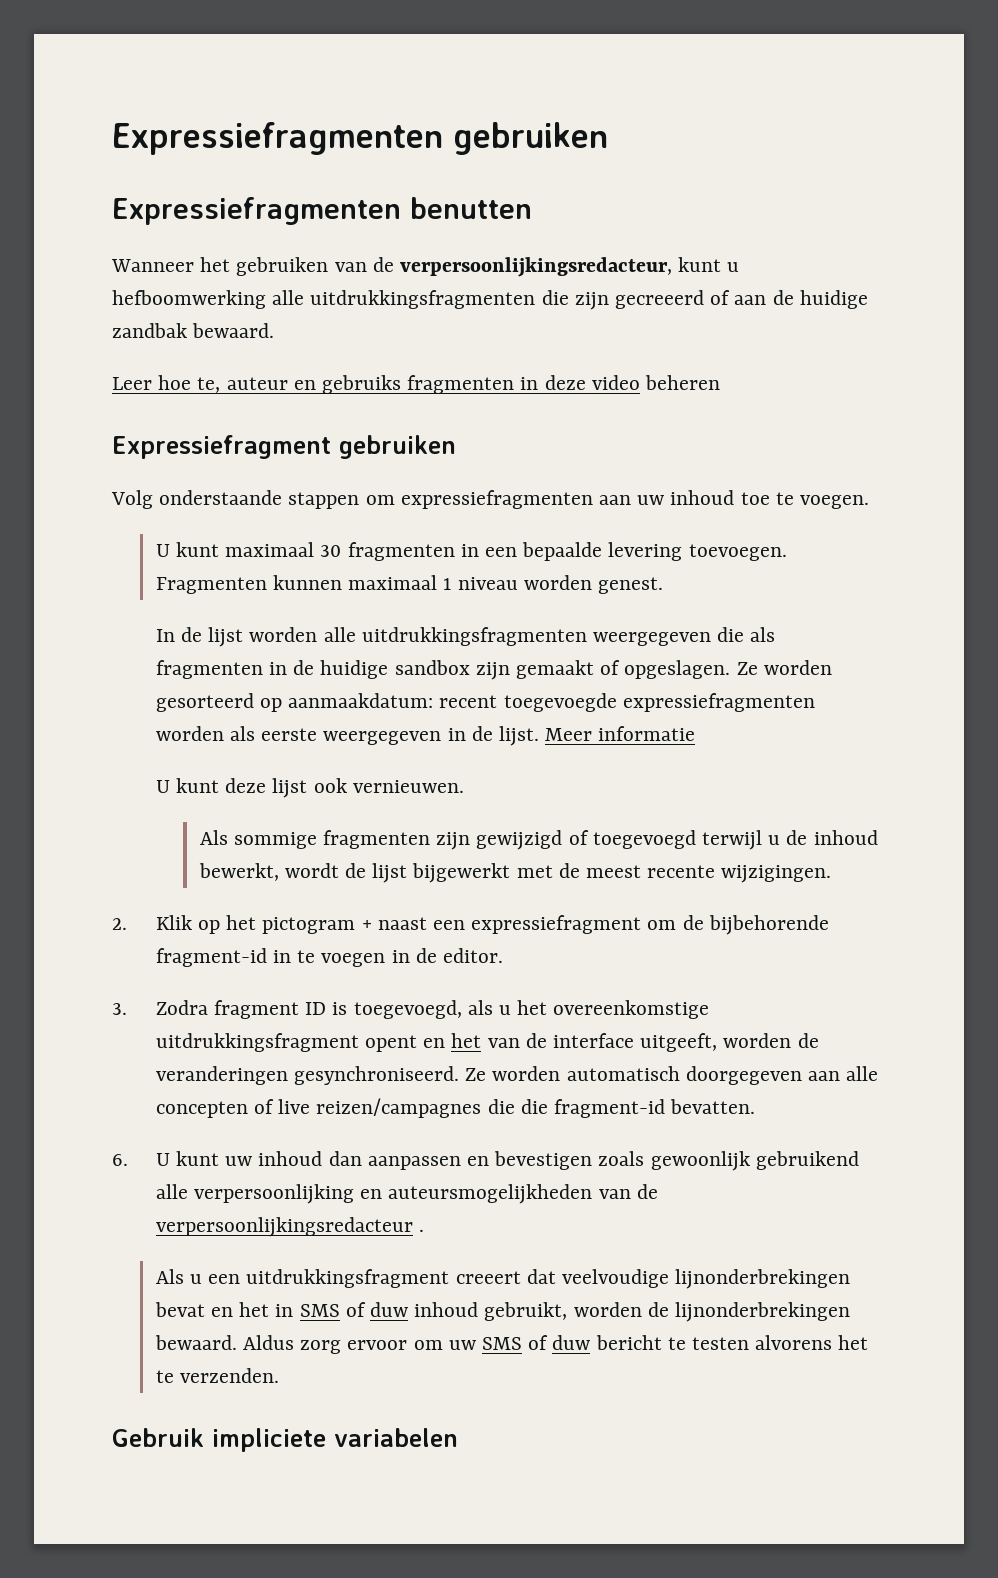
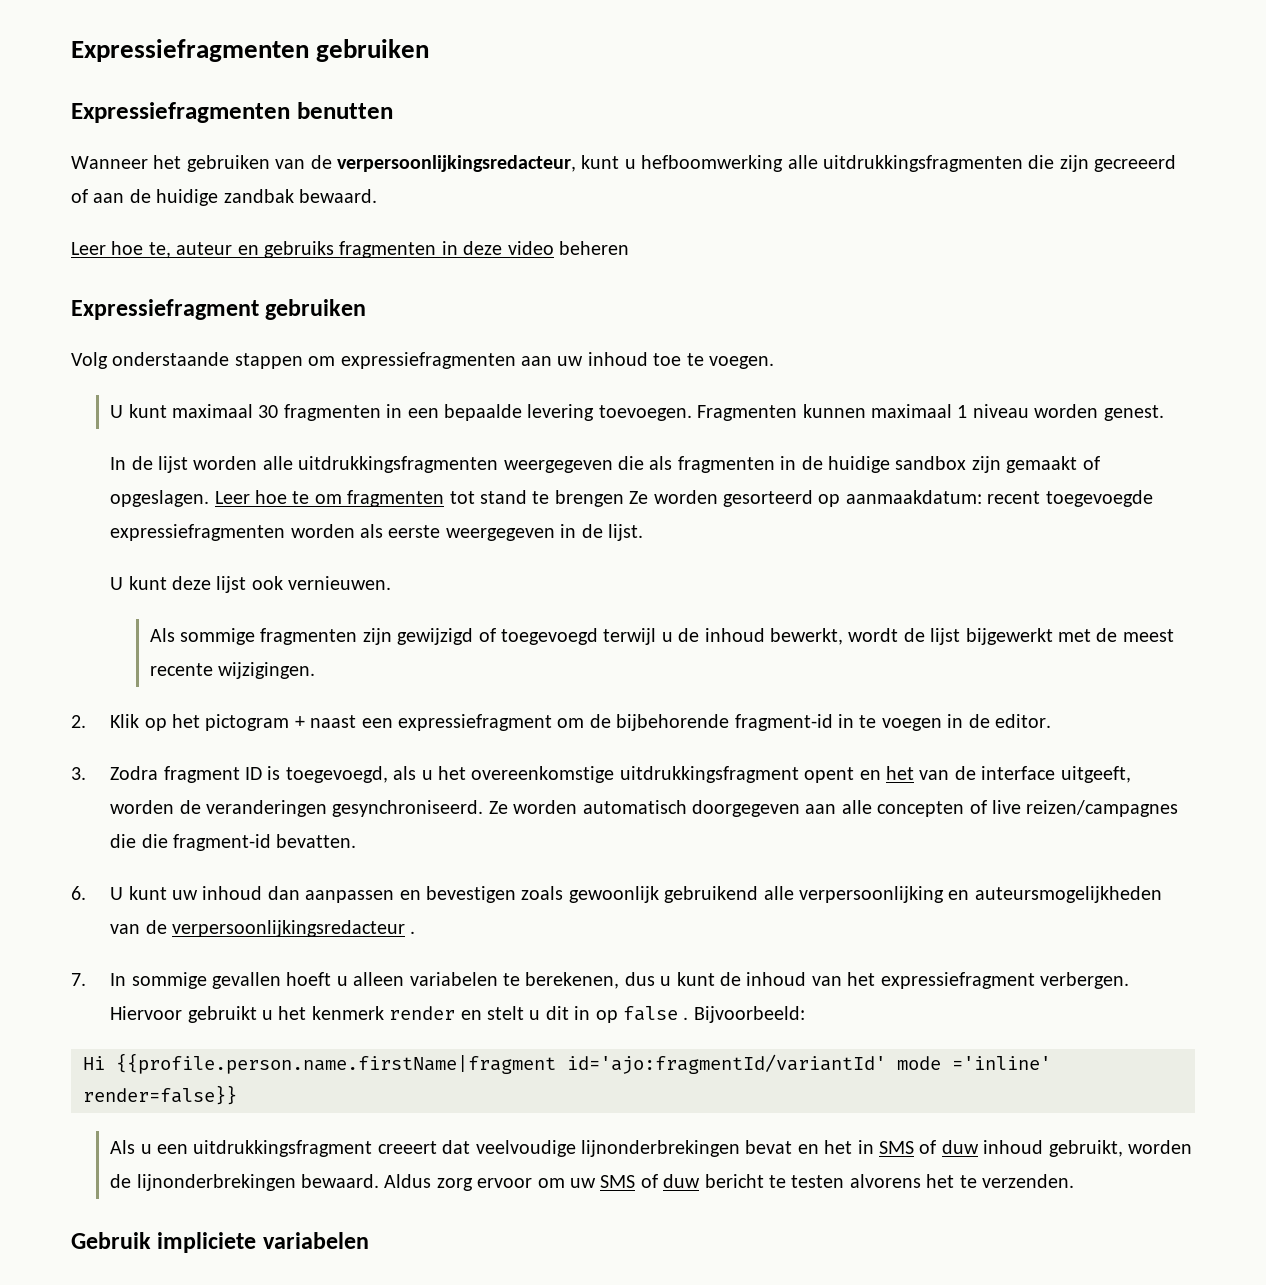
(731, 669) none -> [214,490,624,507] Leer hoe te om fragmenten tot stand te brengen
[545,726,696,741] Meer informatie -> (644, 532) none
(424, 1230) none -> [71,972,1130,989] [110,1006,805,1023] [83,1053,1051,1074] [83,1085,237,1105] // 7. In sommige gevallen hoeft u alleen variabelen te berekenen, dus u kunt de inhoud van het expressiefragment verbergen. Hiervoor gebruikt u het kenmerk render en stelt u dit in op false . Bijvoorbeeld: // Hi {{profile.person.name.firstName|fragment id='ajo:fragmentId/variantId' mode ='inline' render=false}}

